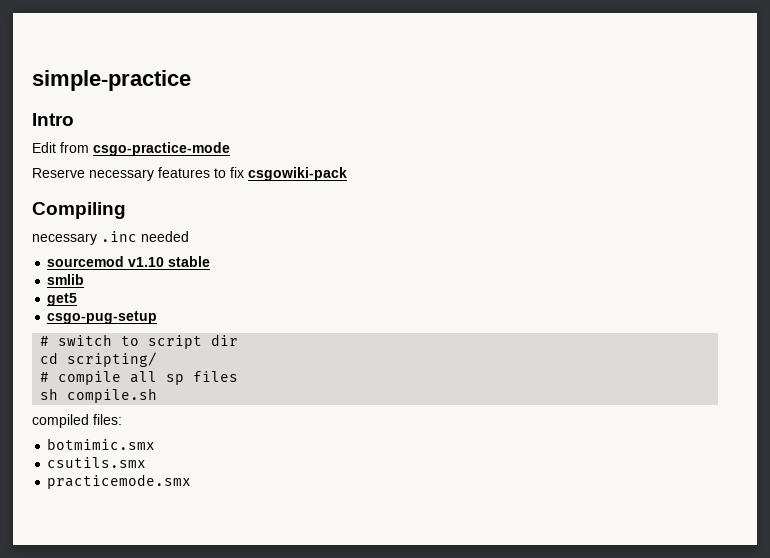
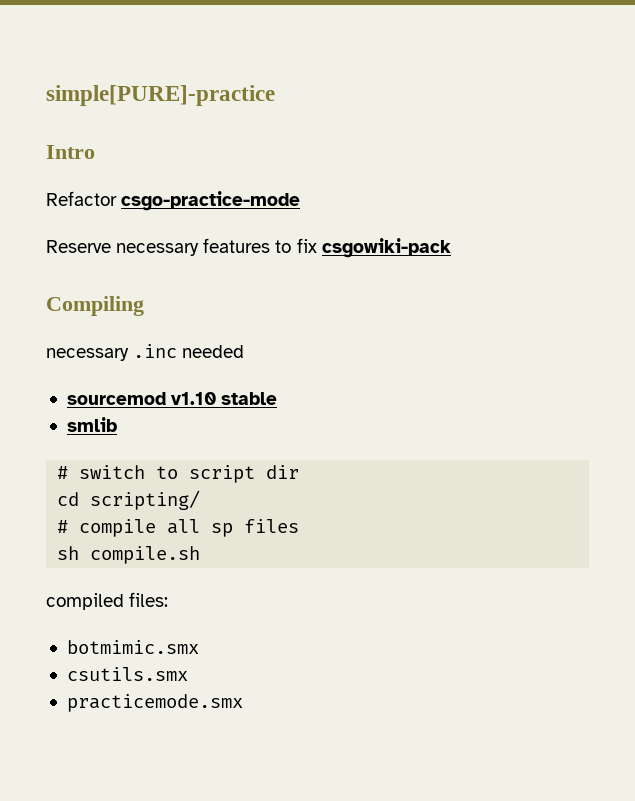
[32,70,191,91] simple-practice -> [46,85,275,106] simple[PURE]-practice
[32,142,89,153] Edit from -> [46,191,117,206] Refactor
[47,293,78,306] [47,311,158,324] // get5 // csgo-pug-setup -> (117, 424) none

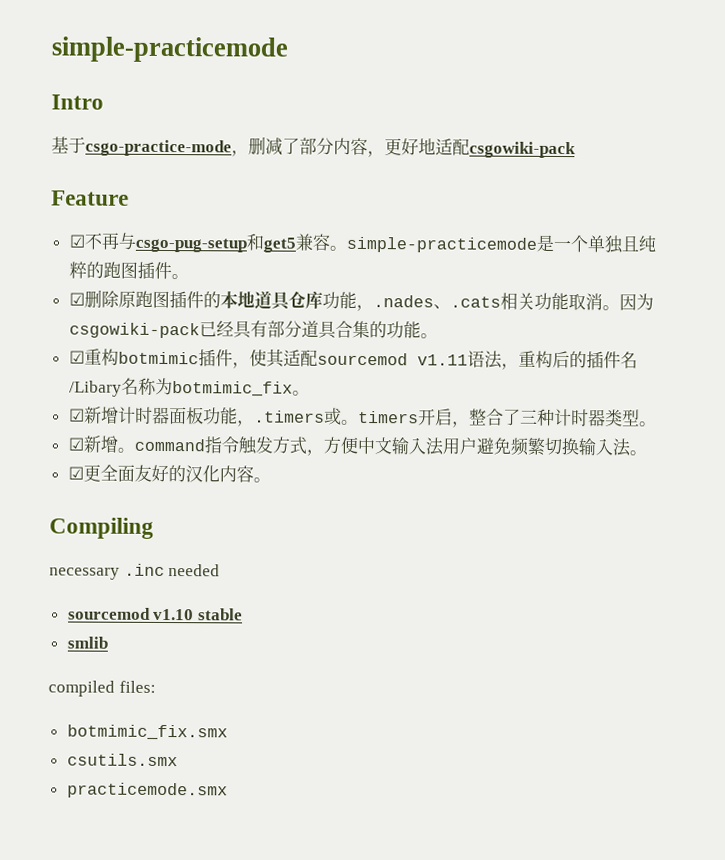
[46,85,275,106] simple[PURE]-practice -> [51,36,288,63] simple-practicemode
[46,191,117,206] Refactor -> [51,136,86,154] 基于
[46,238,451,258] // Reserve necessary features to fix csgowiki-pack -> [231,136,576,159] [51,190,129,206] [68,232,656,254] [68,261,189,280] [68,289,654,312] [68,320,438,339] [68,348,638,370] [68,377,310,397] [68,406,657,428] [67,435,647,457] [67,464,271,483] ，删减了部分内容，更好地适配csgowiki-pack // Feature // ☑不再与csgo-pug-setup和get5兼容。simple-practicemode是一个单独且纯粹的跑图插件。 // ☑删除原跑图插件的本地道具仓库功能，.nades、.cats相关功能取消。因为csgowiki-pack已经具有部分道具合集的功能。 // ☑重构botmimic插件，使其适配sourcemod v1.11语法，重构后的插件名/Libary名称为botmimic_fix。 // ☑新增计时器面板功能，.timers或。timers开启，整合了三种计时器类型。 // ☑新增。command指令触发方式，方便中文输入法用户避免频繁切换输入法。 // ☑更全面友好的汉化内容。
[57,465,300,483] [57,490,201,510] [57,519,300,537] [57,546,201,564] // # switch to script dir // cd scripting/ // # compile all sp files // sh compile.sh -> (108, 642) none
[66,640,199,654] botmimic.smx -> [66,724,228,741] botmimic_fix.smx

